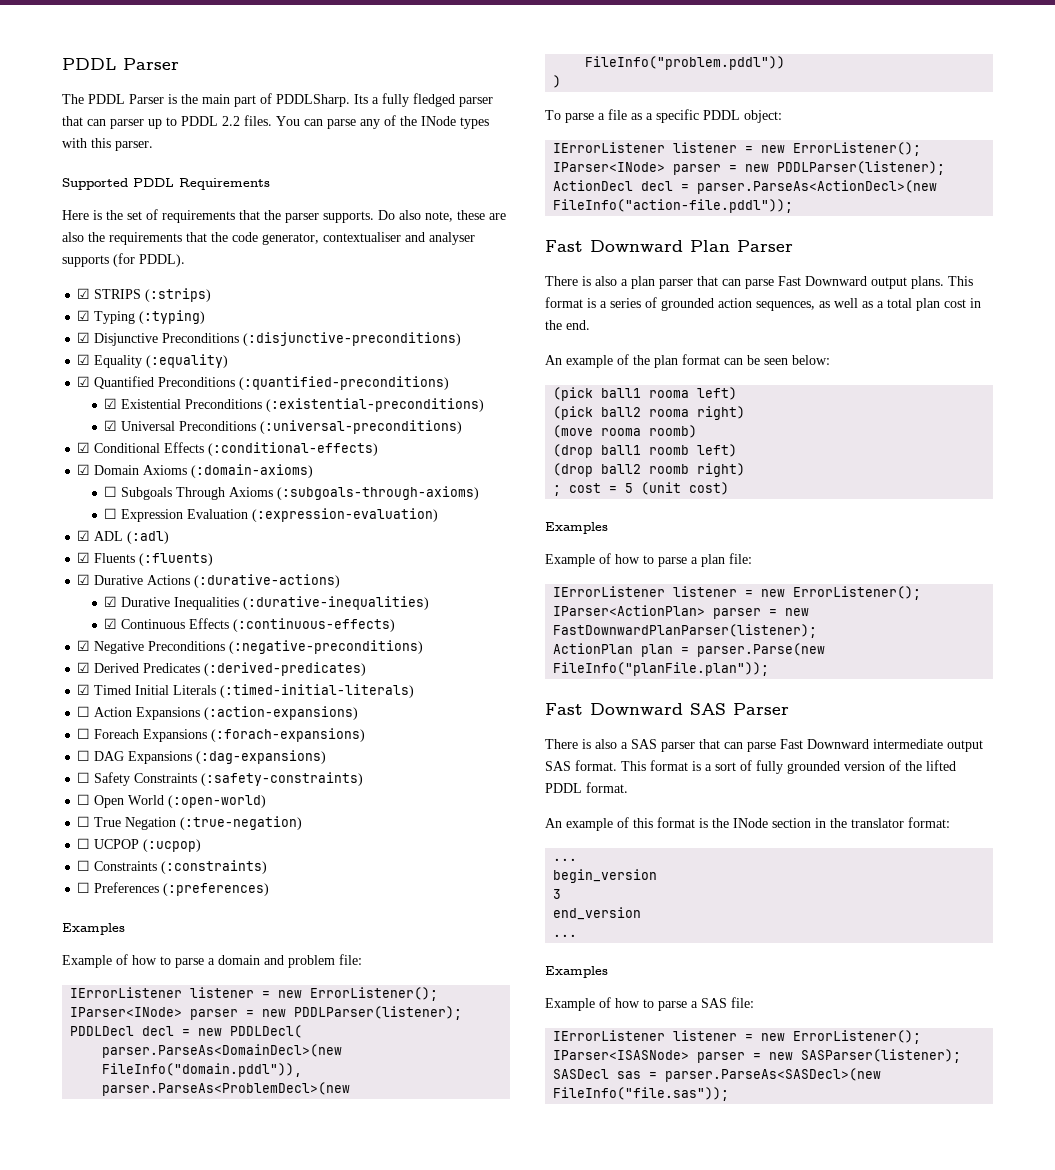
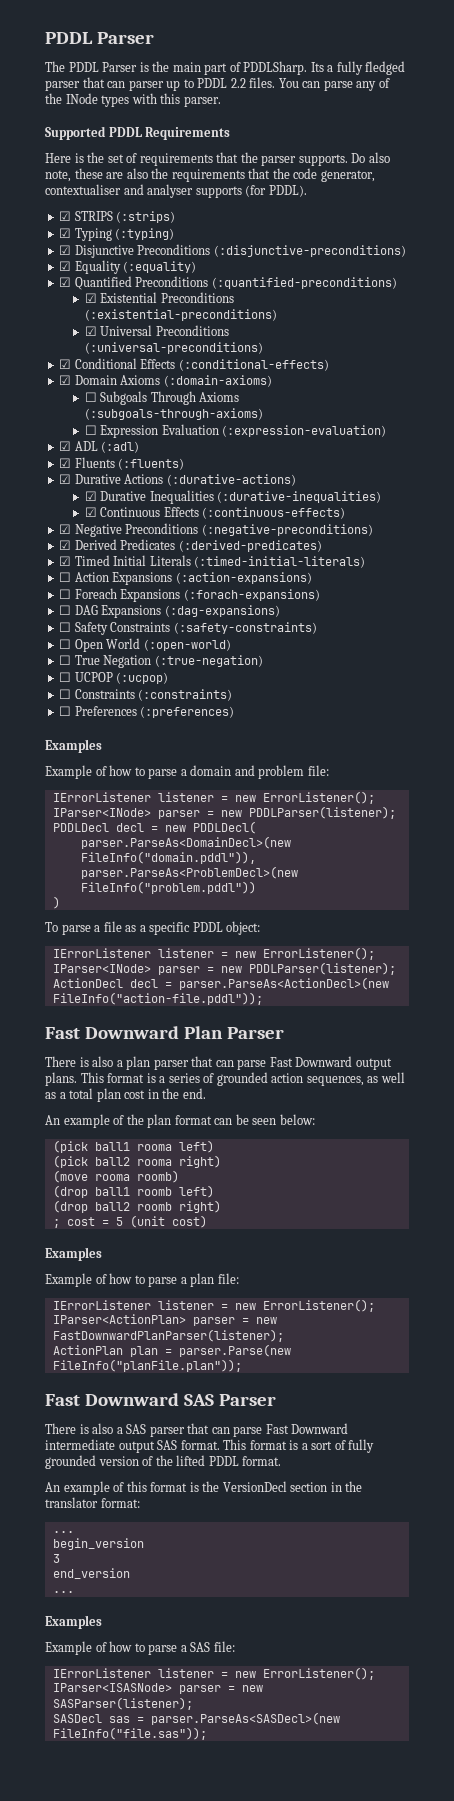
[733,818,768,828] INode -> [222,1481,287,1492] VersionDecl

